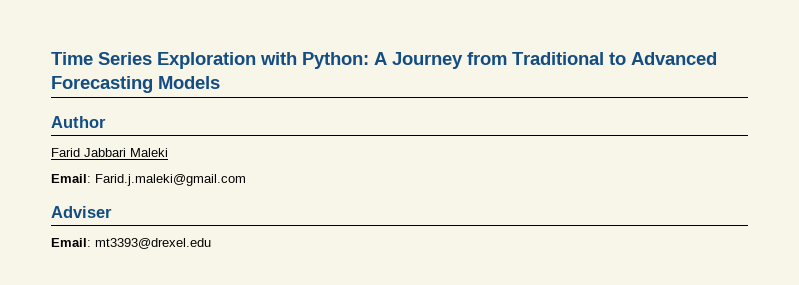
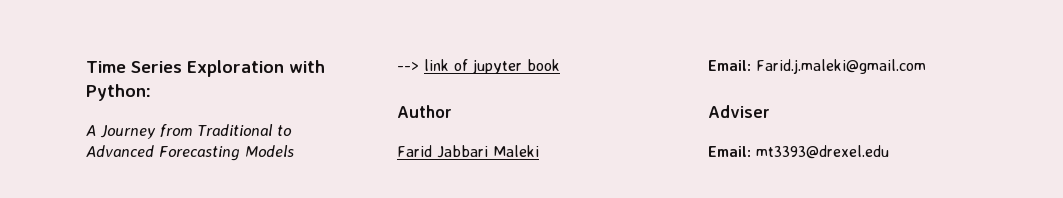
(369, 60) none -> (151, 92) //
(220, 82) none -> [397,59,560,74] // --> link of jupyter book

